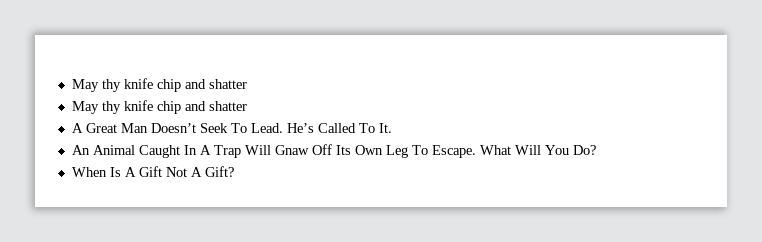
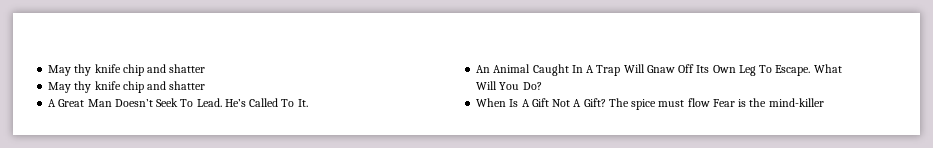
(234, 171) none -> [608,98,824,110] The spice must flow Fear is the mind-killer

